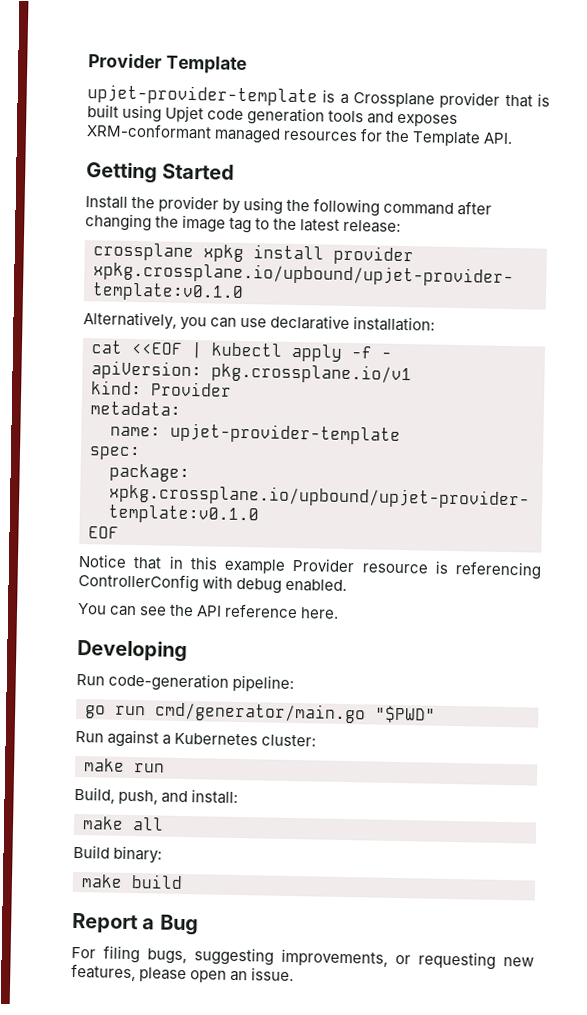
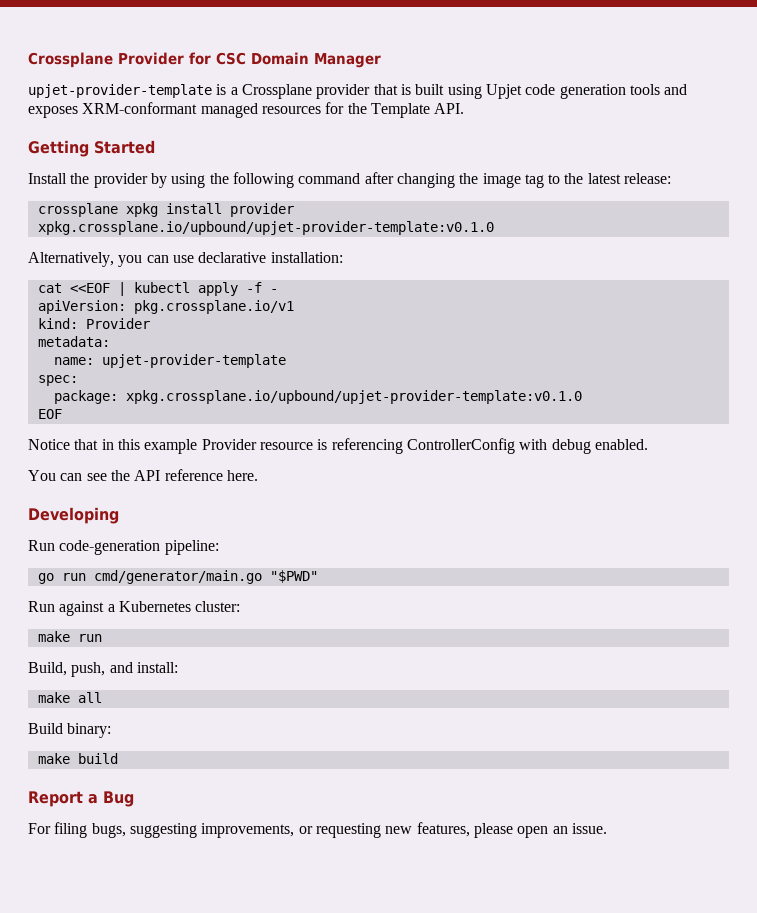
[88,53,247,75] Provider Template -> [28,52,381,68] Crossplane Provider for CSC Domain Manager

